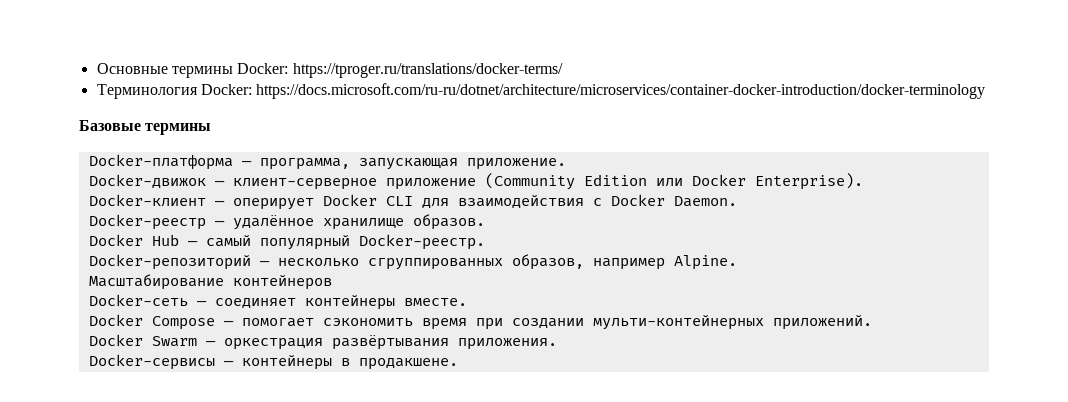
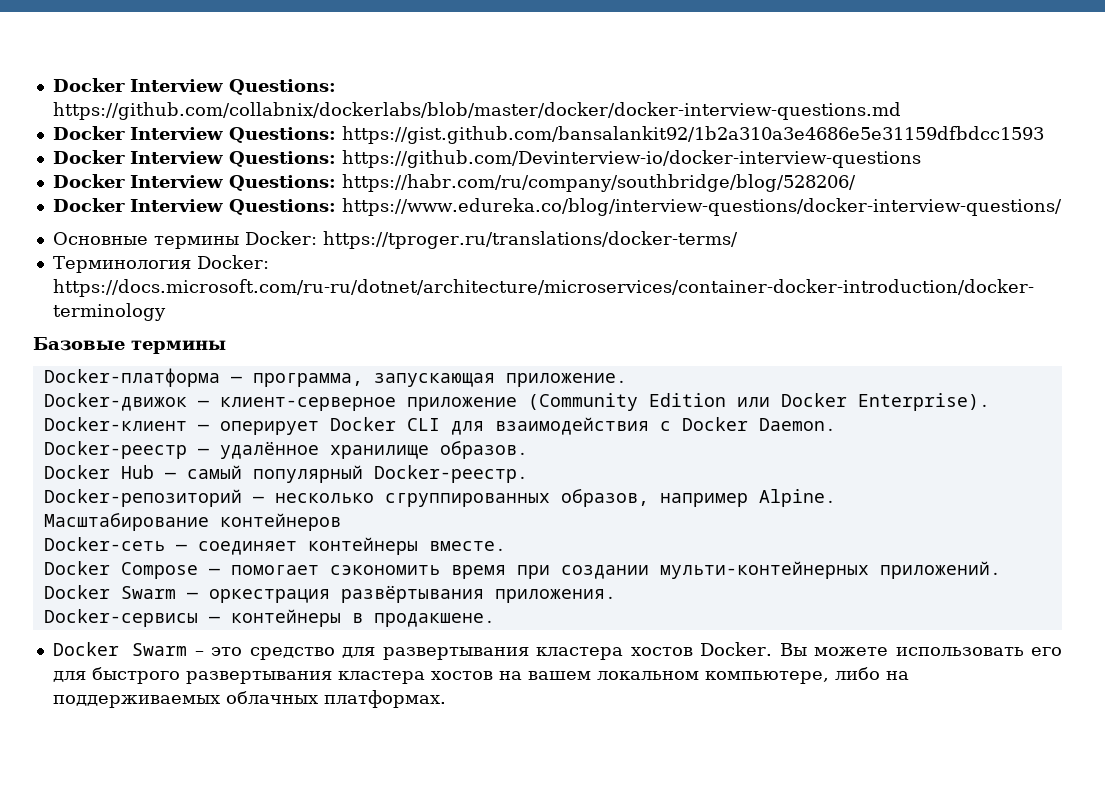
(96, 68) none -> [52,78,336,95] [52,102,901,120] [52,126,1044,144] [52,150,921,168] [52,174,856,192] [52,198,1062,216] Docker Interview Questions: https://github.com/collabnix/dockerlabs/blob/master/docker/docker-interview-questions.md // Docker Interview Questions: https://gist.github.com/bansalankit92/1b2a310a3e4686e5e31159dfbdcc1593 // Docker Interview Questions: https://github.com/Devinterview-io/docker-interview-questions // Docker Interview Questions: https://habr.com/ru/company/southbridge/blog/528206/ // Docker Interview Questions: https://www.edureka.co/blog/interview-questions/docker-interview-questions/ //
(458, 364) none -> [52,642,1062,660] [52,667,909,684] [52,690,446,708] // Docker Swarm – это средство для развертывания кластера хостов Docker. Вы можете использовать его для быстрого развертывания кластера хостов на вашем локальном компьютере, либо на поддерживаемых облачных платформах.

